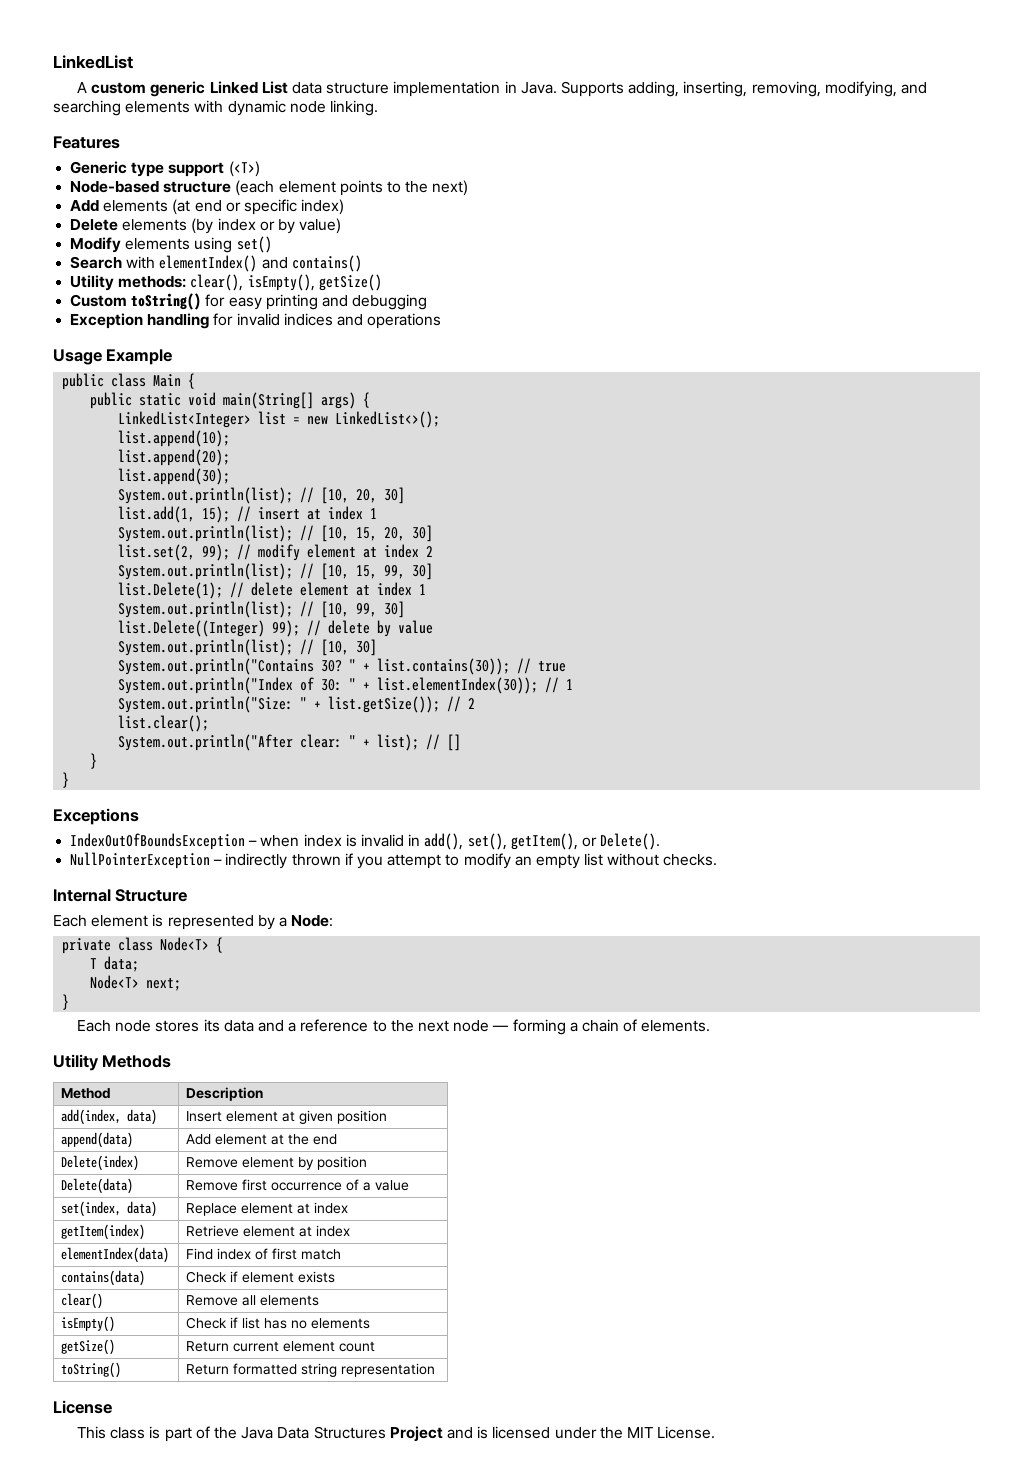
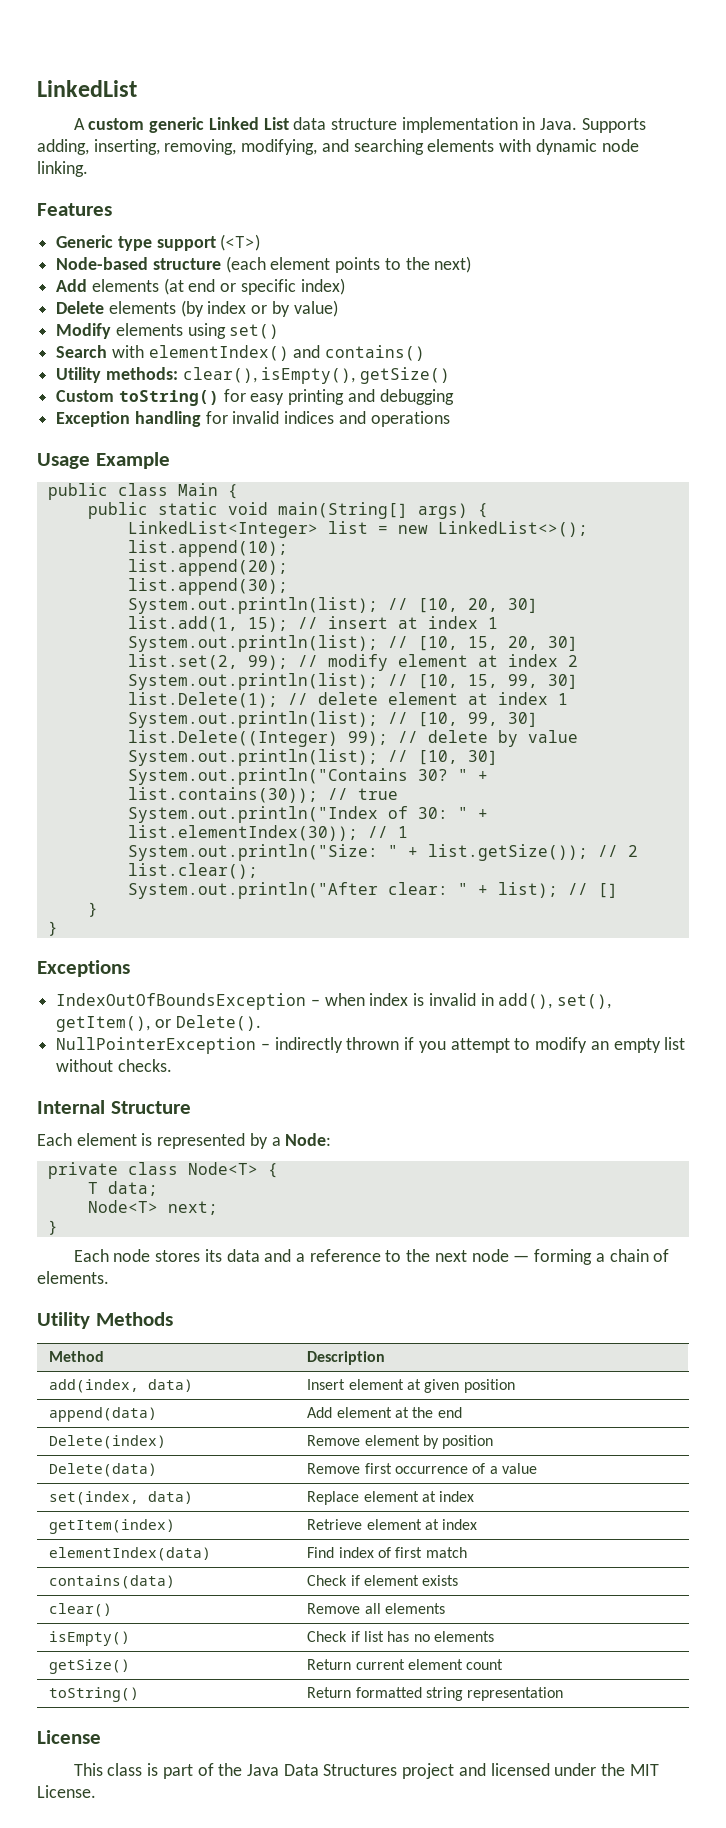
[389,1426,489,1442] Project and is -> [402,1763,486,1779] project and

